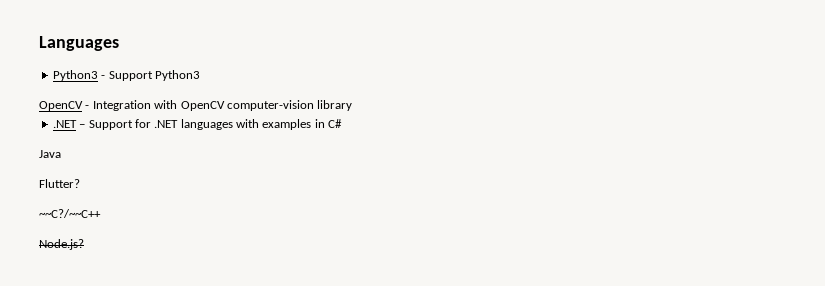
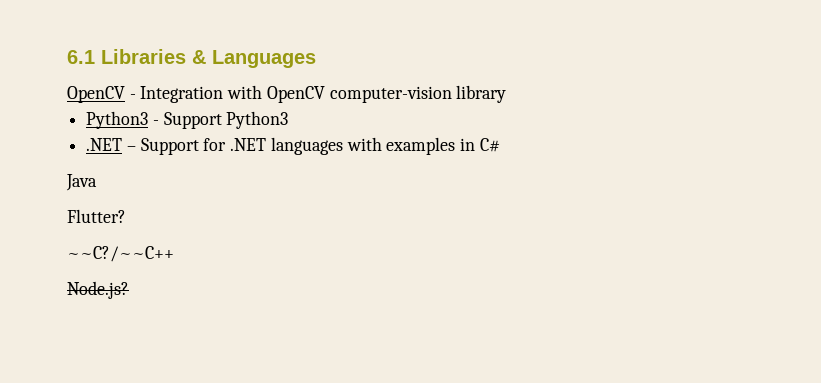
[39,36,119,51] [52,70,200,81] Languages // Python3 - Support Python3 -> [67,49,316,68] 6.1 Libraries & Languages
(353, 105) none -> [86,111,289,129] // Python3 - Support Python3

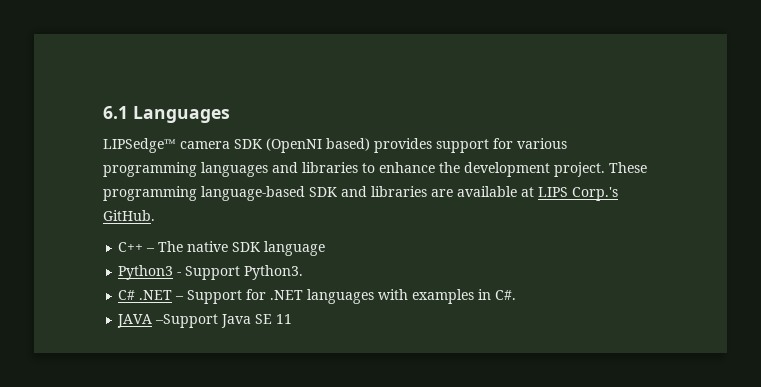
[101,49,206,64] Libraries & -> (128, 112) none
[67,85,507,103] OpenCV - Integration with OpenCV computer-vision library -> [103,138,567,153] [103,162,647,177] [103,186,618,201] [103,210,155,221] [118,241,326,256] LIPSedge™ camera SDK (OpenNI based) provides support for various programming languages and libraries to enhance the development project. These programming language-based SDK and libraries are available at LIPS Corp.'s GitHub. // C++ – The native SDK language
[226,111,289,129] Python3 // -> [244,265,304,280] [118,290,136,300] Python3. // C#
[479,138,500,152] [66,174,97,191] [67,209,126,223] [67,246,174,262] [67,281,129,299] C# // Java // Flutter? // ~~C?/~~C++ // Node.js? -> [495,290,517,300] [117,314,293,328] C#. // JAVA –Support Java SE 11

